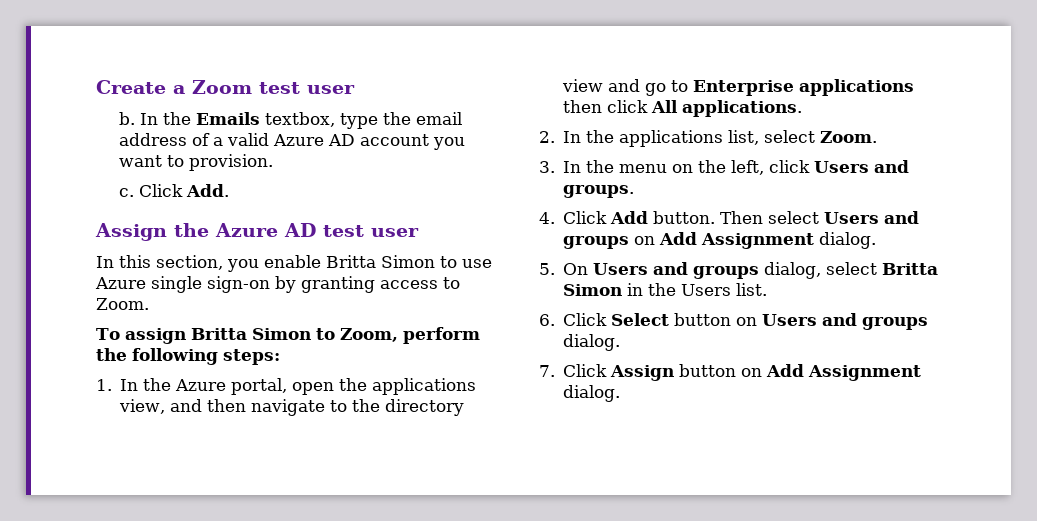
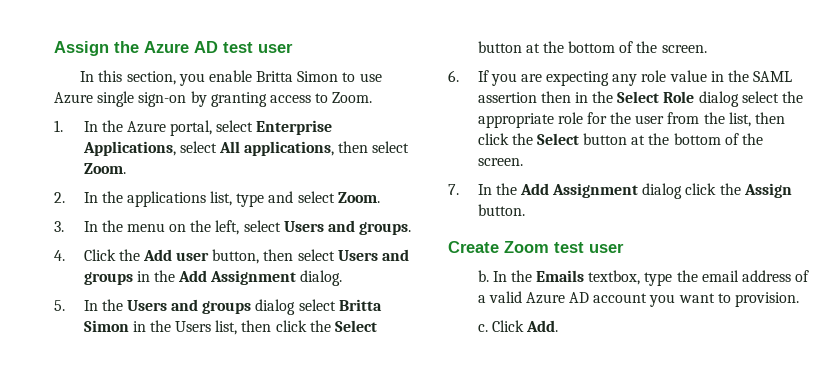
[96,80,185,94] Create a -> [54,41,293,56] [80,70,382,86] [54,91,373,107] [54,120,333,136] [82,141,410,156] [83,163,126,174] [54,191,380,207] [54,220,412,235] [54,249,410,264] [83,270,343,286] [54,299,382,315] [83,320,378,335] [477,41,707,53] [448,70,793,86] [477,91,804,107] [477,112,786,128] [477,133,764,145] [477,158,523,166] [448,183,792,199] [477,204,525,216] [448,241,499,253] Assign the Azure AD test user // In this section, you enable Britta Simon to use Azure single sign-on by granting access to Zoom. // 1. In the Azure portal, select Enterprise Applications, select All applications, then select Zoom. // 2. In the applications list, type and select Zoom. // 3. In the menu on the left, select Users and groups. // 4. Click the Add user button, then select Users and groups in the Add Assignment dialog. // 5. In the Users and groups dialog select Britta Simon in the Users list, then click the Select button at the bottom of the screen. // 6. If you are expecting any role value in the SAML assertion then in the Select Role dialog select the appropriate role for the user from the list, then click the Select button at the bottom of the screen. // 7. In the Add Assignment dialog click the Assign button. // Create
[95,223,419,241] [96,255,492,272] [95,276,460,293] [96,298,149,310] [96,327,480,344] [96,348,280,365] [96,378,477,395] [119,399,465,416] [562,79,915,96] [563,100,803,117] [539,130,878,147] [539,160,910,175] [563,185,635,198] [539,211,920,224] [563,232,877,249] [539,262,939,279] [563,283,768,296] [539,313,929,330] [563,334,621,351] [539,364,922,381] [563,385,621,402] // Assign the Azure AD test user // In this section, you enable Britta Simon to use Azure single sign-on by granting access to Zoom. // To assign Britta Simon to Zoom, perform the following steps: // 1. In the Azure portal, open the applications view, and then navigate to the directory view and go to Enterprise applications then click All applications. // 2. In the applications list, select Zoom. // 3. In the menu on the left, click Users and groups. // 4. Click Add button. Then select Users and groups on Add Assignment dialog. // 5. On Users and groups dialog, select Britta Simon in the Users list. // 6. Click Select button on Users and groups dialog. // 7. Click Assign button on Add Assignment dialog. -> (558, 326) none

